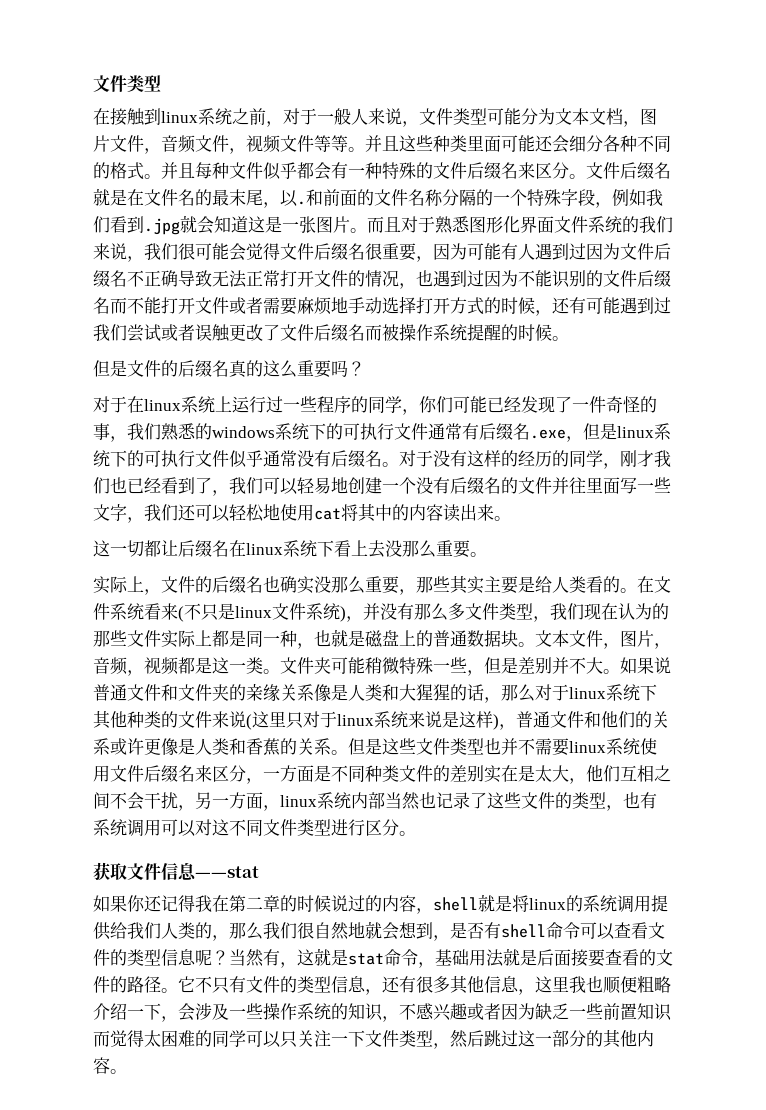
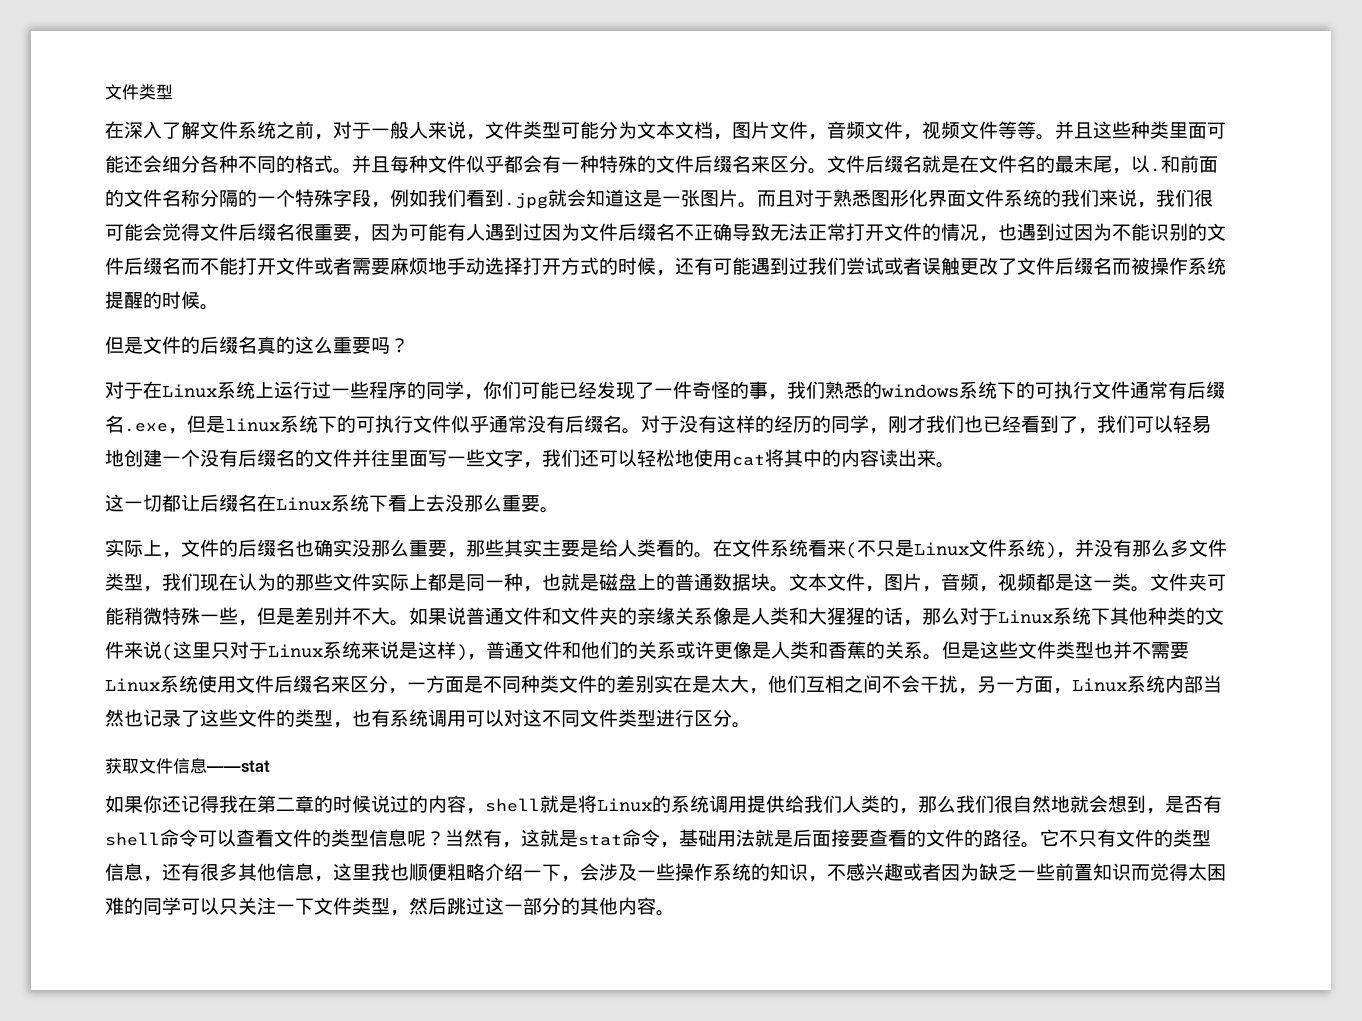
[110,108,198,126] 接触到linux -> [124,121,238,139] 深入了解文件
[144,399,181,411] linux -> [162,384,217,398] Linux
[246,543,283,555] linux -> [276,497,331,511] Linux
[235,606,272,618] linux -> [914,542,969,556] Linux
[569,687,606,699] linux -> [998,610,1053,624] Linux
[337,714,374,726] linux -> [268,644,323,658] Linux
[569,741,606,753] linux -> [105,678,160,692] Linux
[280,795,317,807] linux -> [1072,678,1127,692] Linux
[529,898,566,910] linux -> [597,798,652,812] Linux

